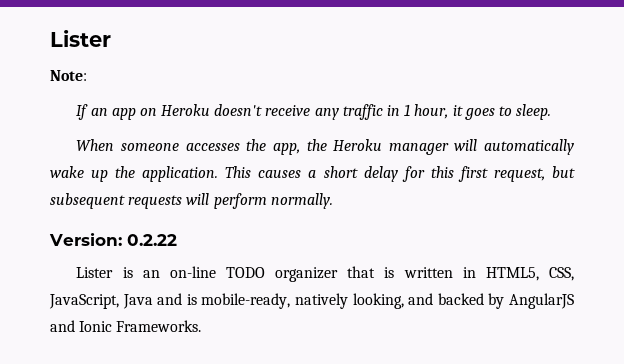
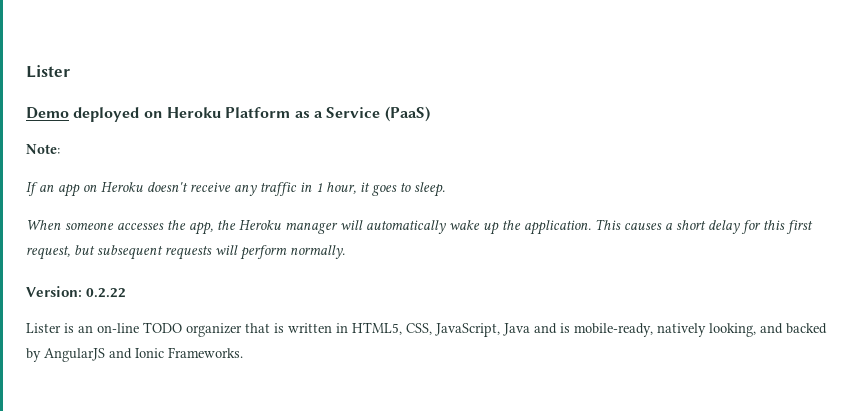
[50,30,111,47] Lister -> [26,65,70,78] [26,106,430,122] Lister // Demo deployed on Heroku Platform as a Service (PaaS)

